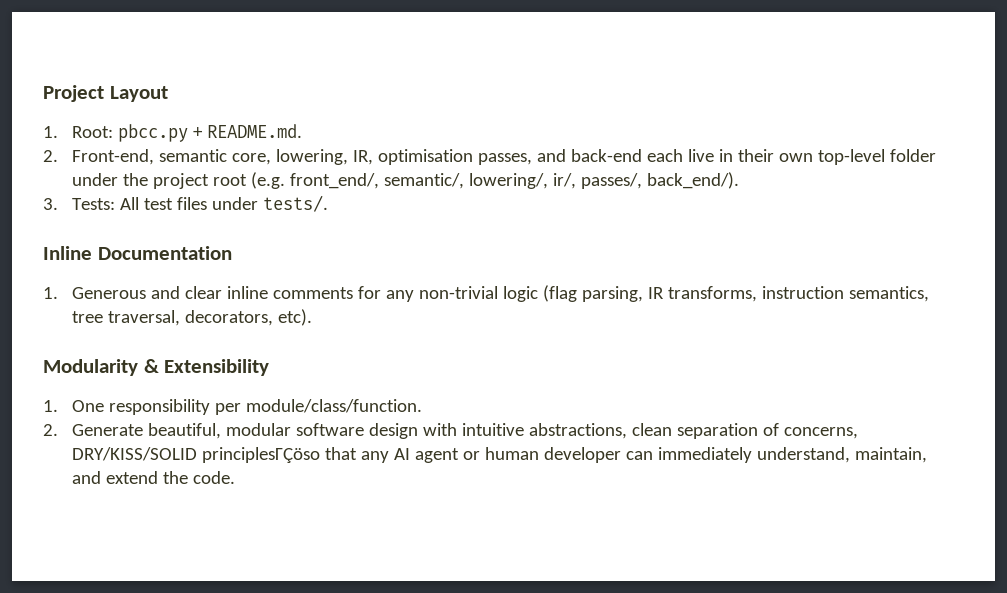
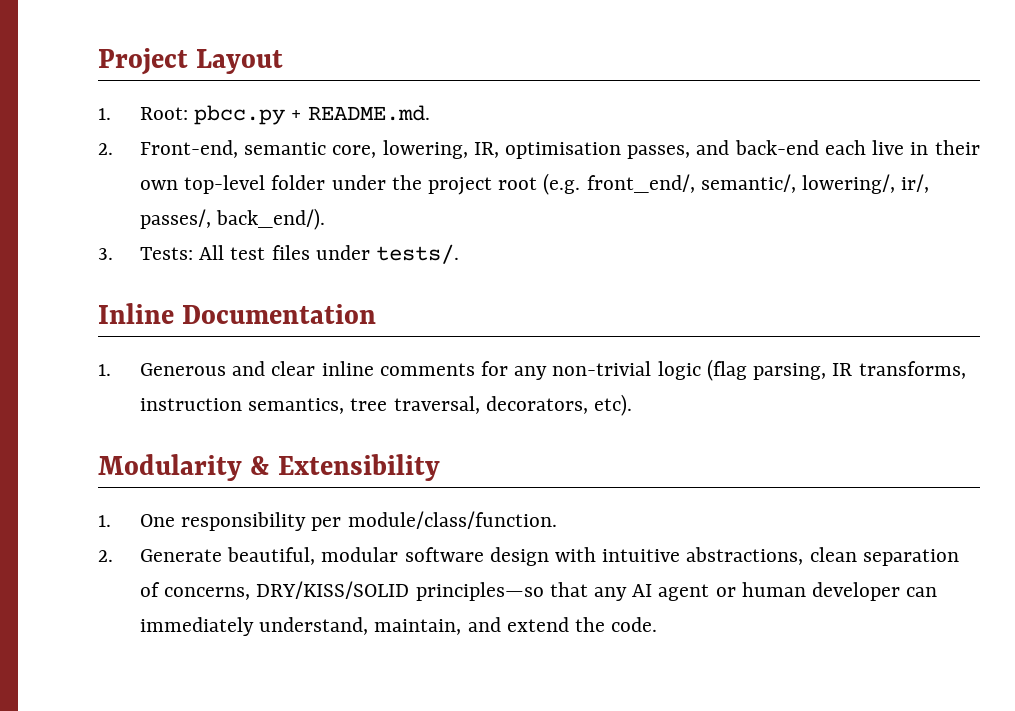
[202,447,321,463] principlesΓÇöso -> [415,582,544,601] principles—so

